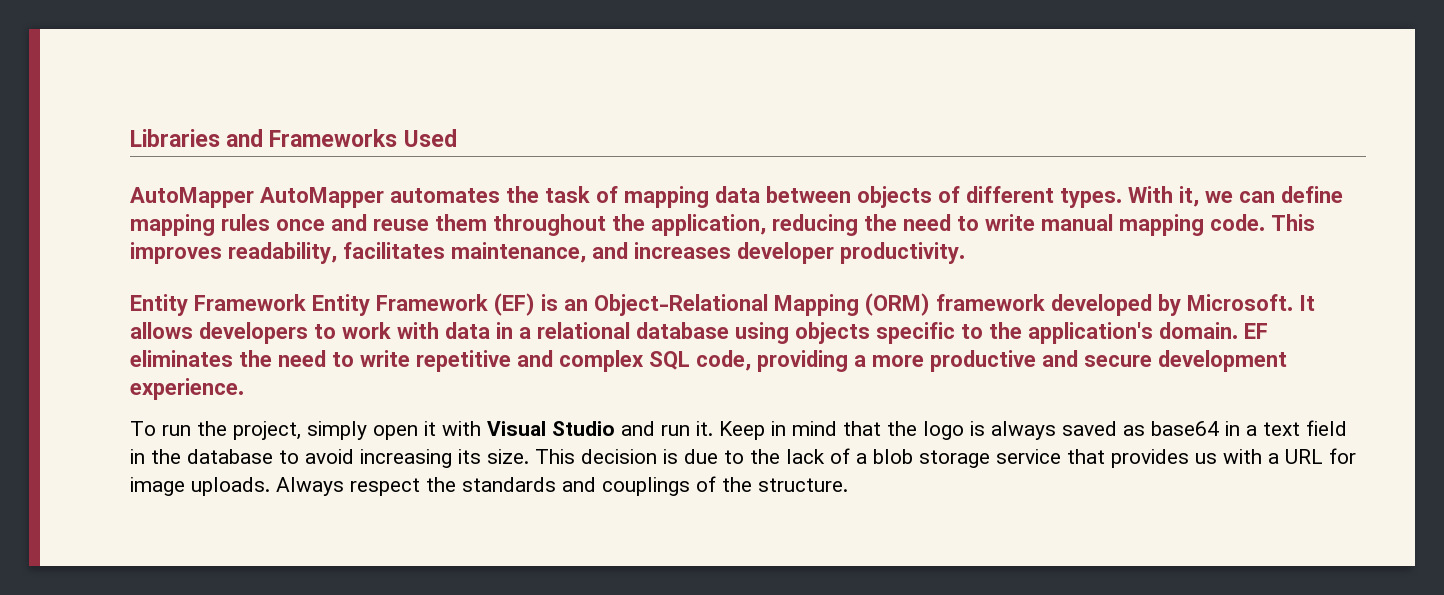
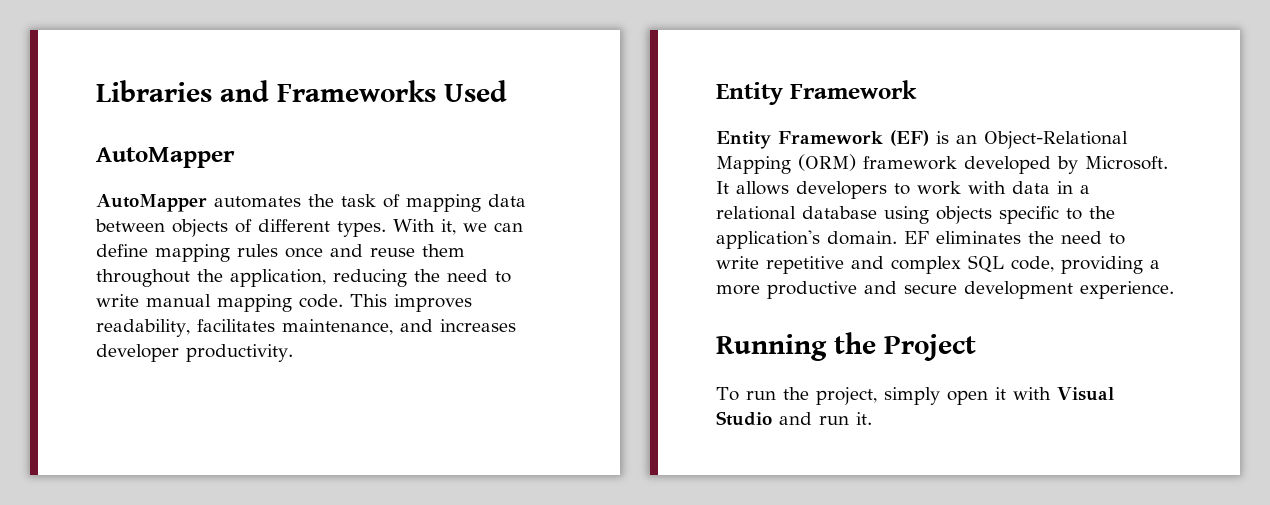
(254, 197) none -> (235, 157) //
(306, 302) none -> (917, 89) //
(244, 389) none -> [716,332,976,361] // Running the Project
[719,420,1347,440] [130,448,1356,468] [130,476,848,496] Keep in mind that the logo is always saved as base64 in a text field in the database to avoid increasing its size. This decision is due to the lack of a blob storage service that provides us with a URL for image uploads. Always respect the standards and couplings of the structure. -> (872, 418) none

